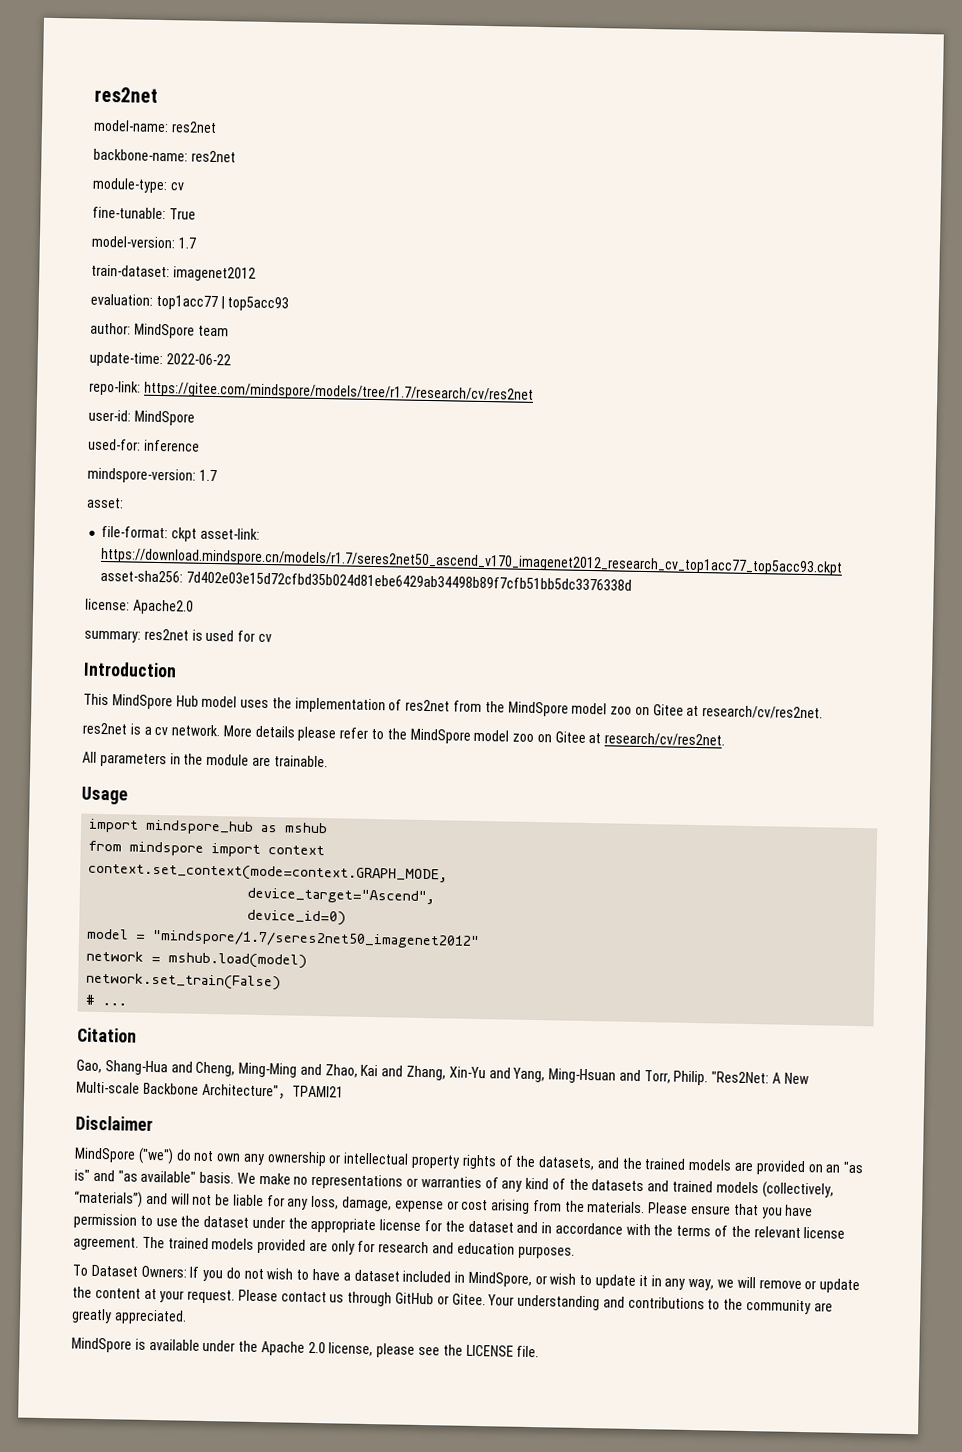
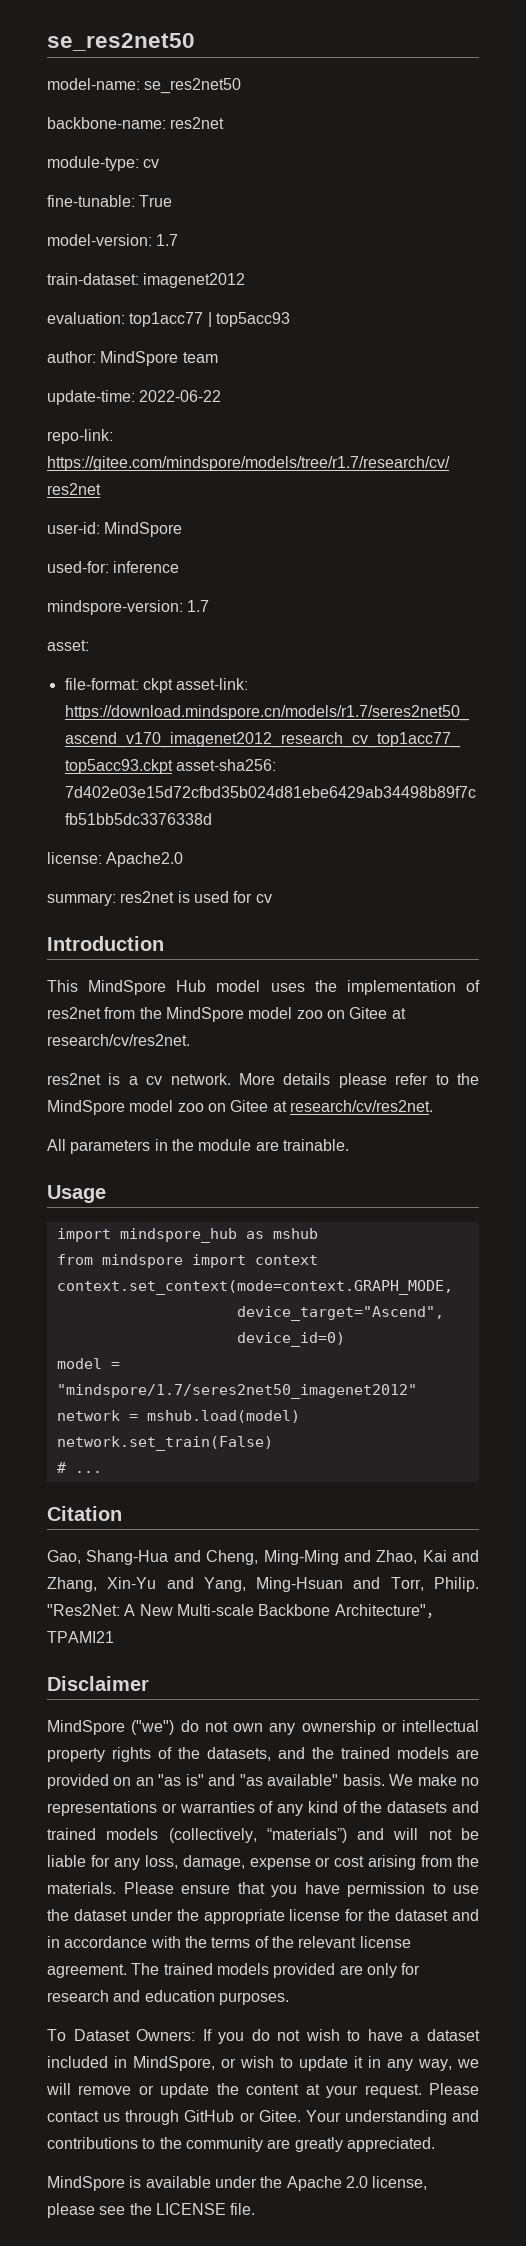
[94,86,158,103] res2net -> [47,33,195,51] se_res2net50
[170,121,217,133] res2net -> [144,78,242,94] se_res2net50

